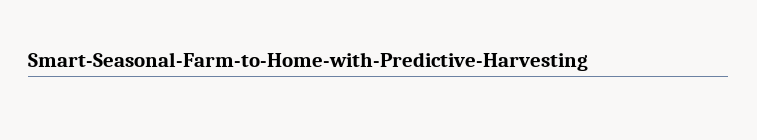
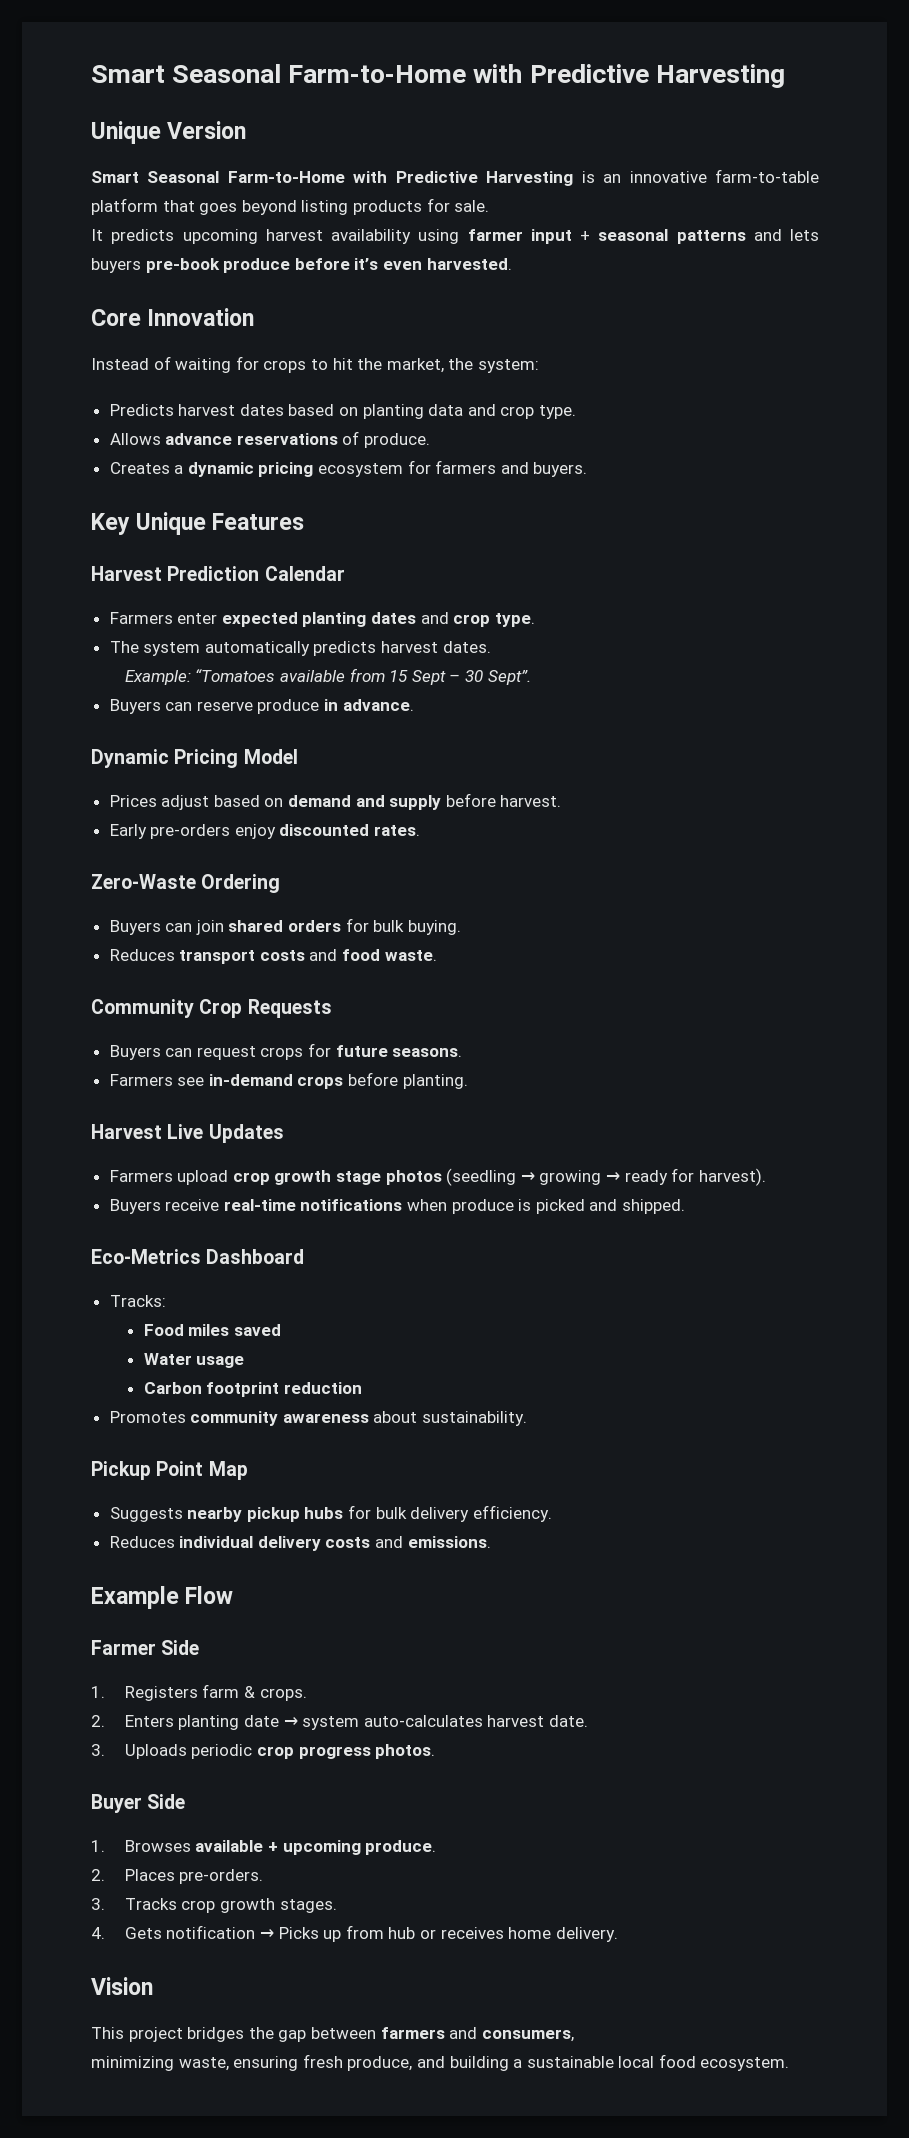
[28,52,588,71] Smart-Seasonal-Farm-to-Home-with-Predictive-Harvesting -> [91,64,785,88] [91,121,247,144] [91,169,819,186] [91,198,490,215] [91,229,819,244] [91,258,512,273] [91,308,255,326] [91,356,539,373] [109,404,577,419] [109,431,431,448] [109,460,588,477] [91,512,305,535] [91,566,345,581] [109,612,535,627] [109,641,491,656] [124,668,531,685] [109,699,414,714] [91,749,298,768] [109,793,562,810] [109,824,421,839] [91,874,281,893] [109,918,461,935] [109,949,437,964] [91,999,332,1018] [109,1043,463,1060] [109,1072,468,1089] [91,1124,284,1143] [109,1168,766,1186] [109,1199,686,1214] [91,1249,305,1264] [109,1295,166,1307] [143,1324,281,1336] [143,1353,245,1368] [143,1382,362,1397] [109,1411,528,1426] [91,1461,248,1480] [109,1505,552,1522] [109,1536,491,1551] [91,1586,234,1609] [91,1640,200,1655] [91,1684,307,1701] [91,1715,588,1730] [91,1744,436,1759] [91,1794,186,1813] [91,1840,437,1855] [91,1869,264,1884] [91,1898,337,1913] [91,1925,618,1942] [91,1977,153,1995] [91,2027,574,2042] [91,2054,790,2071] Smart Seasonal Farm-to-Home with Predictive Harvesting // Unique Version // Smart Seasonal Farm-to-Home with Predictive Harvesting is an innovative farm-to-table platform that goes beyond listing products for sale. // It predicts upcoming harvest availability using farmer input + seasonal patterns and lets buyers pre-book produce before it’s even harvested. // Core Innovation // Instead of waiting for crops to hit the market, the system: // Predicts harvest dates based on planting data and crop type. // Allows advance reservations of produce. // Creates a dynamic pricing ecosystem for farmers and buyers. // Key Unique Features // Harvest Prediction Calendar // Farmers enter expected planting dates and crop type. // The system automatically predicts harvest dates. // Example: “Tomatoes available from 15 Sept – 30 Sept”. // Buyers can reserve produce in advance. // Dynamic Pricing Model // Prices adjust based on demand and supply before harvest. // Early pre-orders enjoy discounted rates. // Zero-Waste Ordering // Buyers can join shared orders for bulk buying. // Reduces transport costs and food waste. // Community Crop Requests // Buyers can request crops for future seasons. // Farmers see in-demand crops before planting. // Harvest Live Updates // Farmers upload crop growth stage photos (seedling → growing → ready for harvest). // Buyers receive real-time notifications when produce is picked and shipped. // Eco-Metrics Dashboard // Tracks: // Food miles saved // Water usage // Carbon footprint reduction // Promotes community awareness about sustainability. // Pickup Point Map // Suggests nearby pickup hubs for bulk delivery efficiency. // Reduces individual delivery costs and emissions. // Example Flow // Farmer Side // 1. Registers farm & crops. // 2. Enters planting date → system auto-calculates harvest date. // 3. Uploads periodic crop progress photos. // Buyer Side // 1. Browses available + upcoming produce. // 2. Places pre-orders. // 3. Tracks crop growth stages. // 4. Gets notification → Picks up from hub or receives home delivery. // Vision // This project bridges the gap between farmers and consumers, // minimizing waste, ensuring fresh produce, and building a sustainable local food ecosystem.

